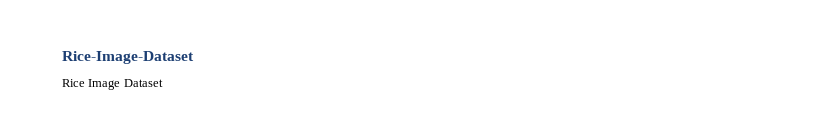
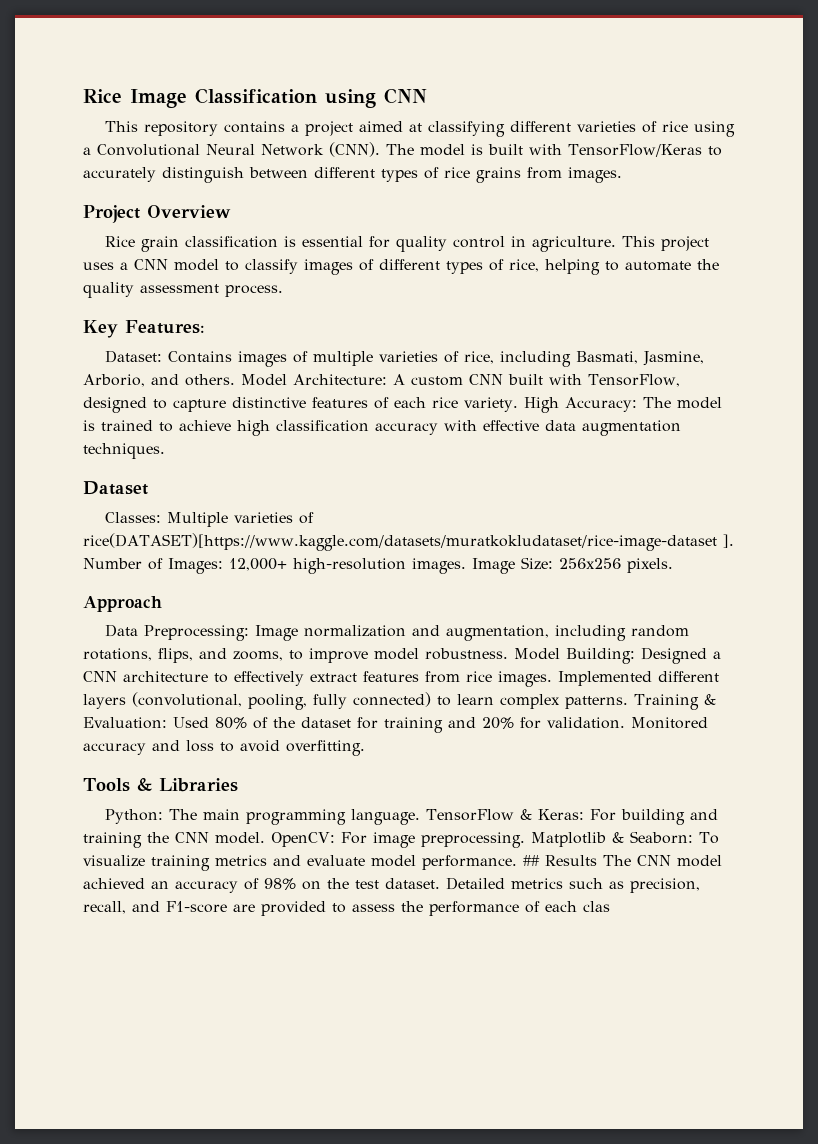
[62,51,194,64] [62,79,163,90] Rice-Image-Dataset // Rice Image Dataset -> [83,88,427,108] [104,121,735,137] [83,142,722,157] [83,167,622,183] [83,205,231,223] [104,236,709,252] [83,259,719,275] [83,282,283,298] [83,320,205,338] [104,350,704,367] [83,374,680,387] [83,397,722,413] [83,420,681,436] [83,443,165,459] [83,481,148,495] [104,512,314,527] [83,533,734,551] [83,557,673,574] [83,596,162,612] [104,624,689,641] [83,647,721,664] [83,671,719,687] [83,692,716,710] [83,717,708,733] [83,740,365,756] [83,778,238,792] [104,809,718,825] [83,831,719,848] [83,855,722,871] [83,877,700,893] [83,901,610,916] Rice Image Classification using CNN // This repository contains a project aimed at classifying different varieties of rice using a Convolutional Neural Network (CNN). The model is built with TensorFlow/Keras to accurately distinguish between different types of rice grains from images. // Project Overview // Rice grain classification is essential for quality control in agriculture. This project uses a CNN model to classify images of different types of rice, helping to automate the quality assessment process. // Key Features: // Dataset: Contains images of multiple varieties of rice, including Basmati, Jasmine, Arborio, and others. Model Architecture: A custom CNN built with TensorFlow, designed to capture distinctive features of each rice variety. High Accuracy: The model is trained to achieve high classification accuracy with effective data augmentation techniques. // Dataset // Classes: Multiple varieties of rice(DATASET)[https://www.kaggle.com/datasets/muratkokludataset/rice-image-dataset ]. Number of Images: 12,000+ high-resolution images. Image Size: 256x256 pixels. // Approach // Data Preprocessing: Image normalization and augmentation, including random rotations, flips, and zooms, to improve model robustness. Model Building: Designed a CNN architecture to effectively extract features from rice images. Implemented different layers (convolutional, pooling, fully connected) to learn complex patterns. Training & Evaluation: Used 80% of the dataset for training and 20% for validation. Monitored accuracy and loss to avoid overfitting. // Tools & Libraries // Python: The main programming language. TensorFlow & Keras: For building and training the CNN model. OpenCV: For image preprocessing. Matplotlib & Seaborn: To visualize training metrics and evaluate model performance. ## Results The CNN model achieved an accuracy of 98% on the test dataset. Detailed metrics such as precision, recall, and F1-score are provided to assess the performance of each clas

